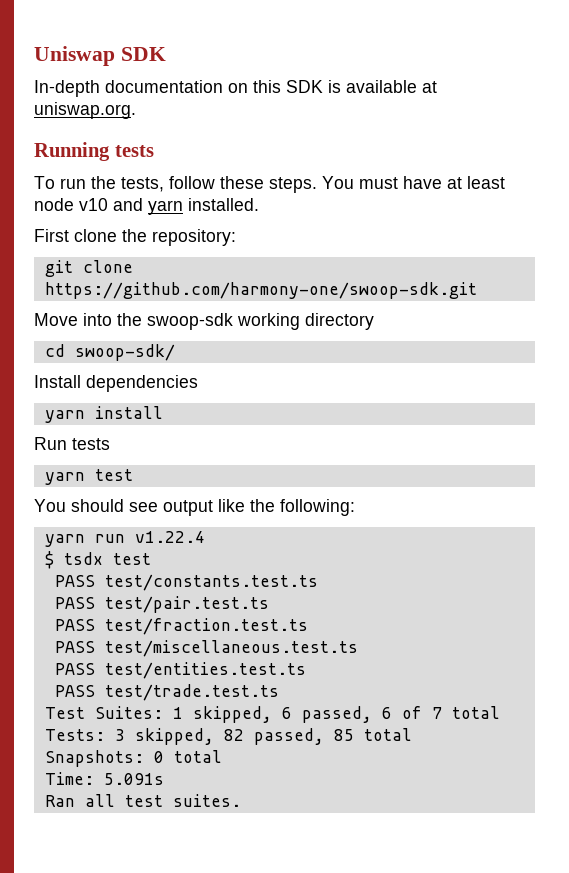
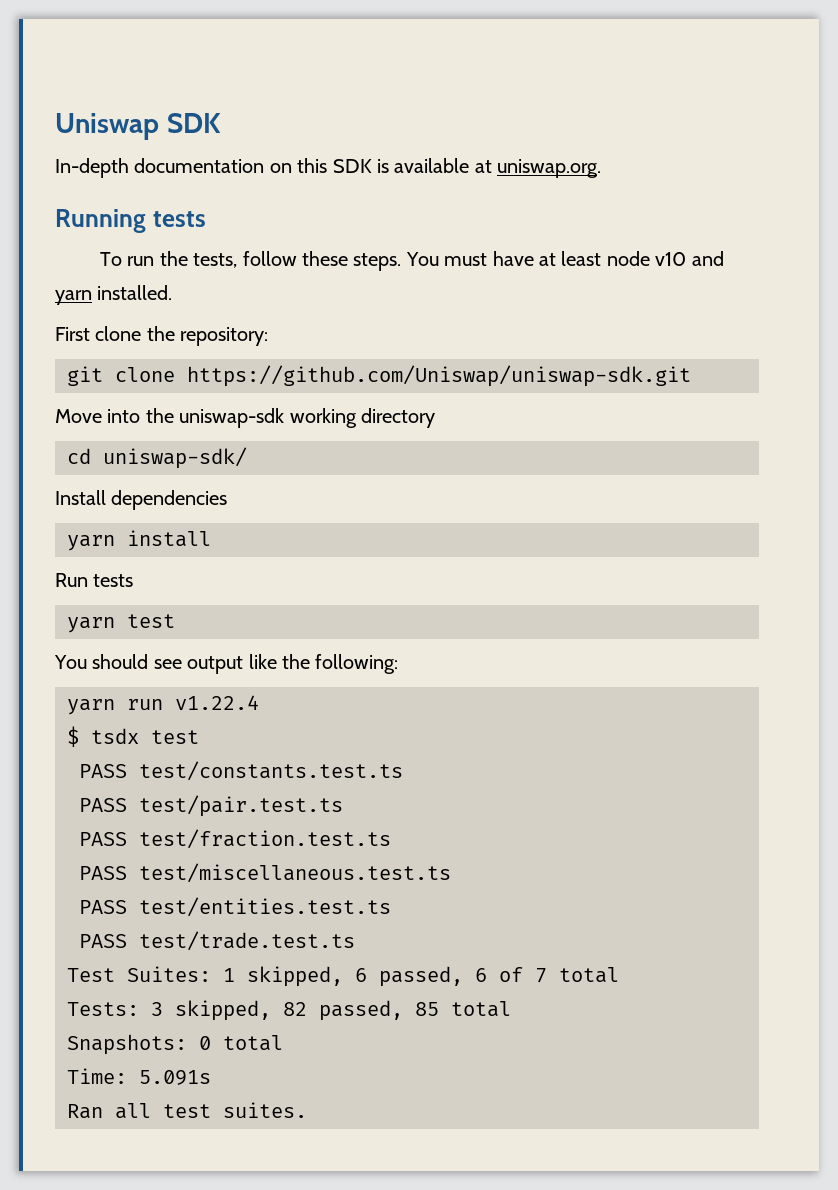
[44,282,477,299] https://github.com/harmony-one/swoop-sdk.git -> [187,365,691,387] https://github.com/Uniswap/uniswap-sdk.git
[147,313,233,330] swoop-sdk -> [179,408,285,428] uniswap-sdk
[74,344,175,361] swoop-sdk/ -> [103,447,247,469] uniswap-sdk/

